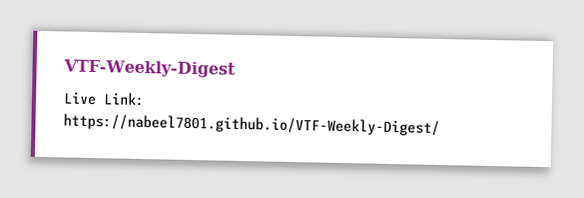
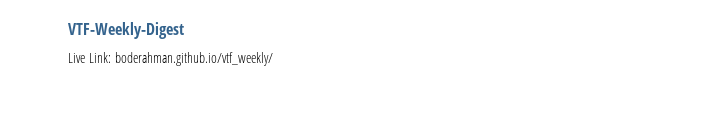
[63,113,440,136] https://nabeel7801.github.io/VTF-Weekly-Digest/ -> [114,52,273,66] boderahman.github.io/vtf_weekly/

